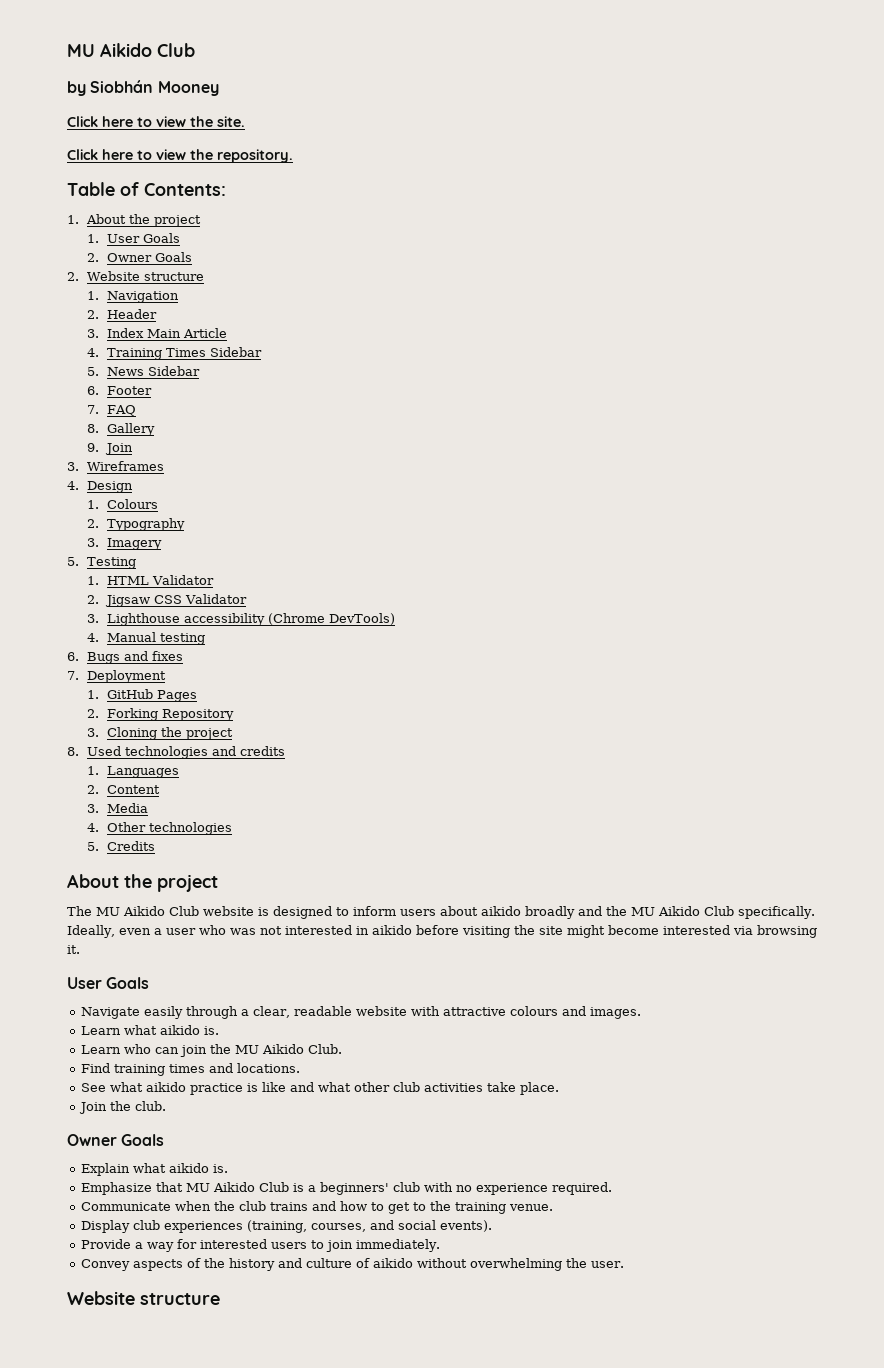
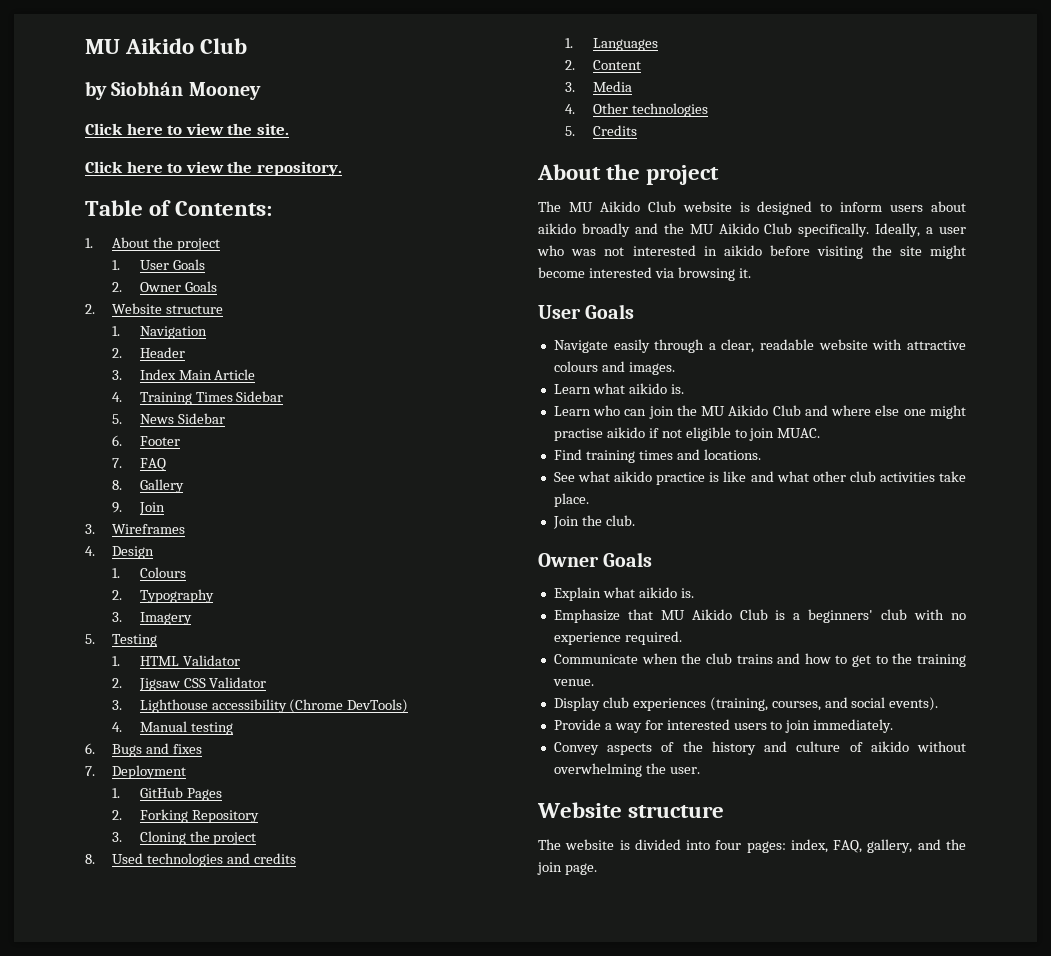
[118,928,151,935] even -> (921, 230) none
[307,1044,342,1054] Club. -> [772,405,966,419] [553,427,821,441] Club and where else one might practise aikido if not eligible to join MUAC.
(220, 1299) none -> [538,839,966,853] [537,862,597,875] // The website is divided into four pages: index, FAQ, gallery, and the join page.

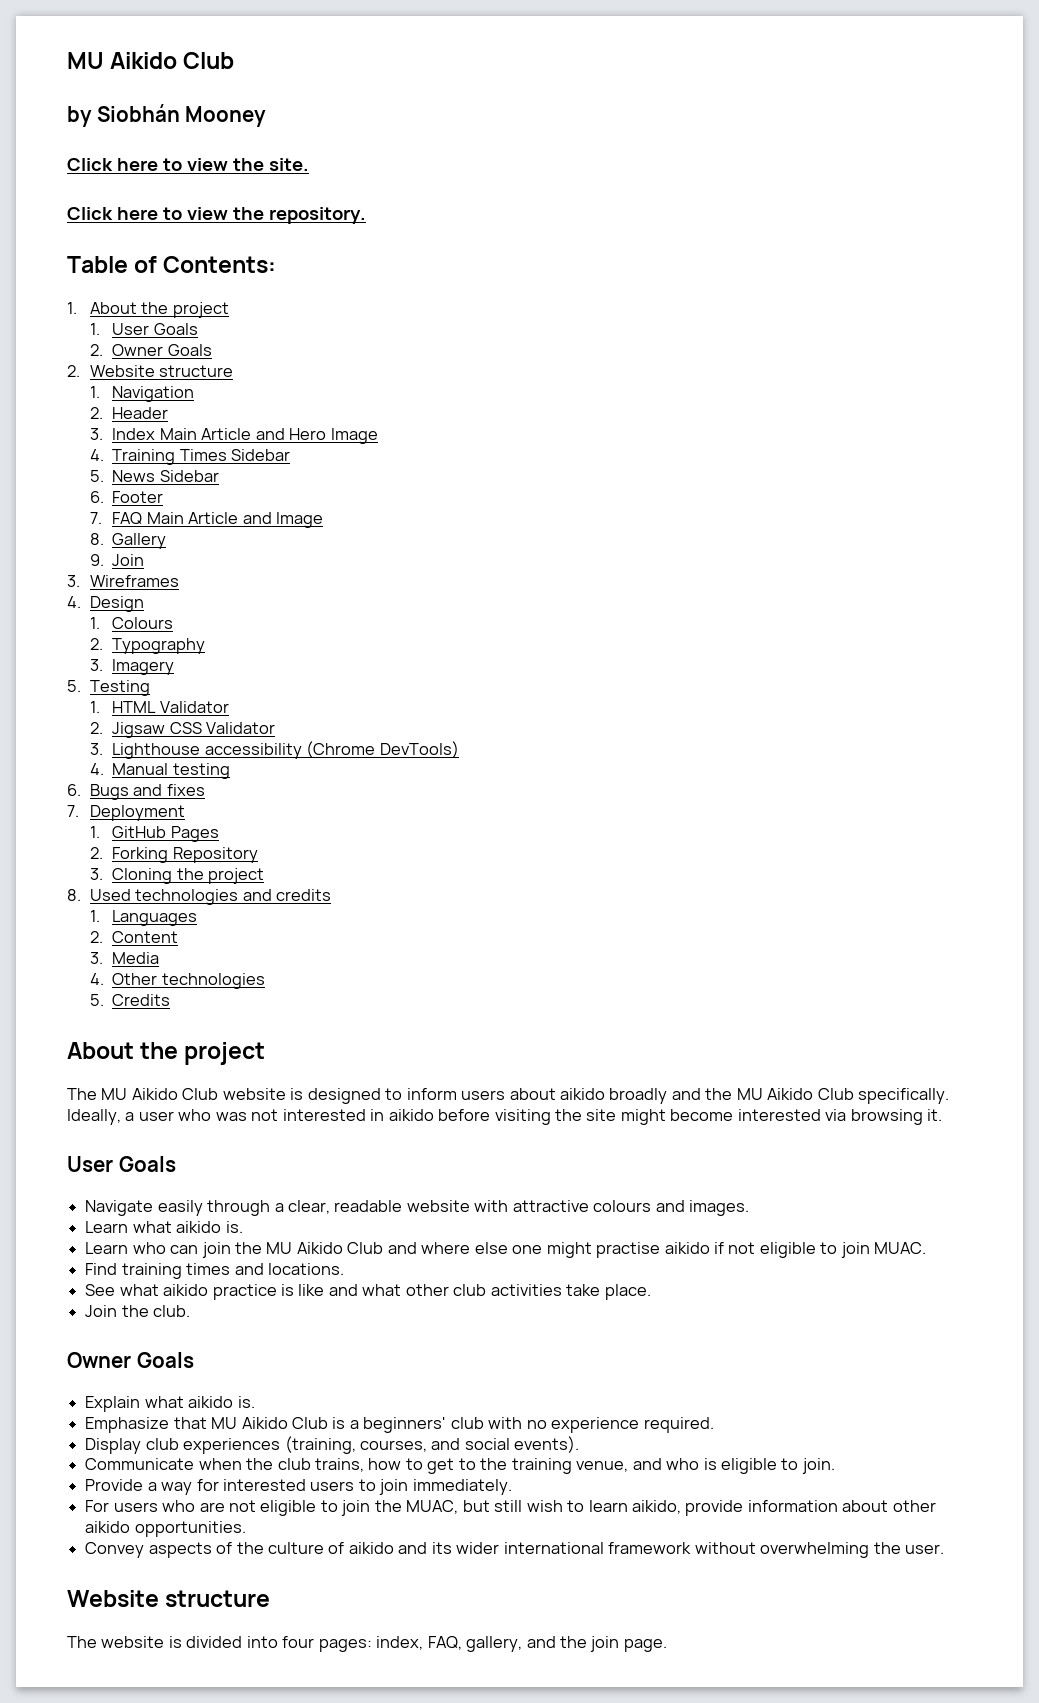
(256, 374) none -> [255,428,378,444] and Hero Image
(166, 464) none -> [146,512,324,528] Main Article and Image
[553,653,966,667] [552,679,594,686] // Communicate when the club trains and how to get to the training venue. -> (714, 1425) none
(939, 704) none -> [85,1458,835,1474] // Communicate when the club trains, how to get to the training venue, and who is eligible to join.
(894, 726) none -> [85,1500,936,1516] [85,1521,246,1537] // For users who are not eligible to join the MUAC, but still wish to learn aikido, provide information about other aikido opportunities.
[711,741,788,755] history and -> (264, 1548) none
(909, 746) none -> [398,1542,692,1554] and its wider international framework

